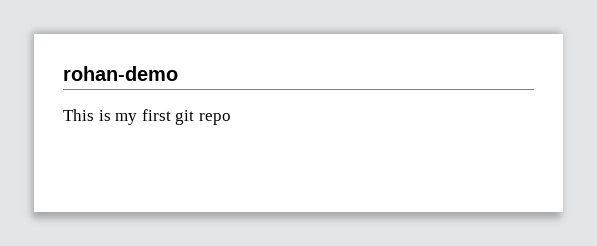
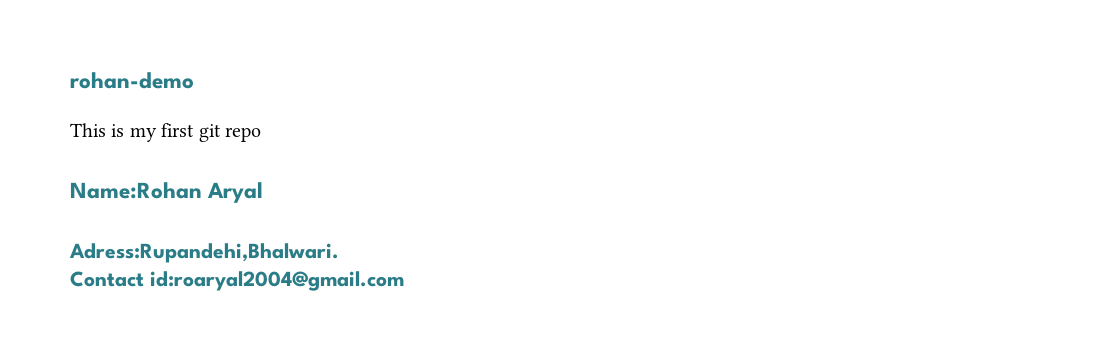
(231, 119) none -> [70,182,264,203] [69,243,339,263] [70,271,404,291] // Name:Rohan Aryal // Adress:Rupandehi,Bhalwari. // Contact id:roaryal2004@gmail.com

